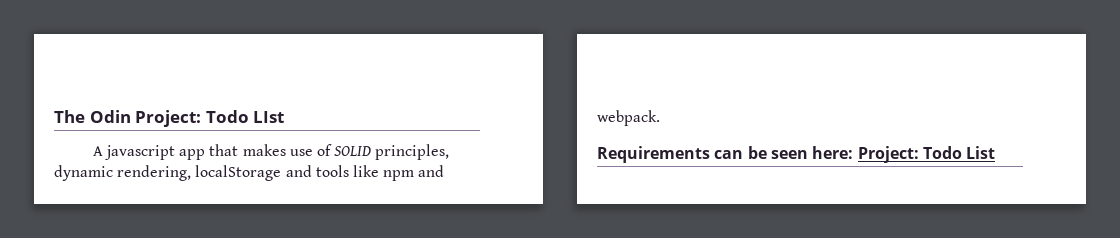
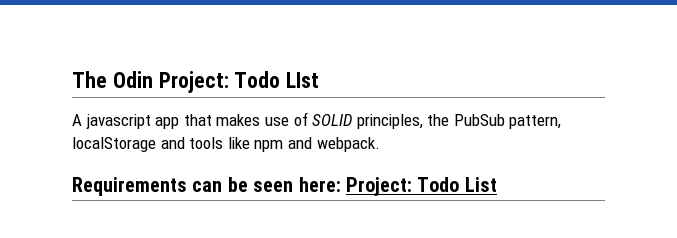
[54,165,192,181] dynamic rendering, -> [427,114,562,129] the PubSub pattern,

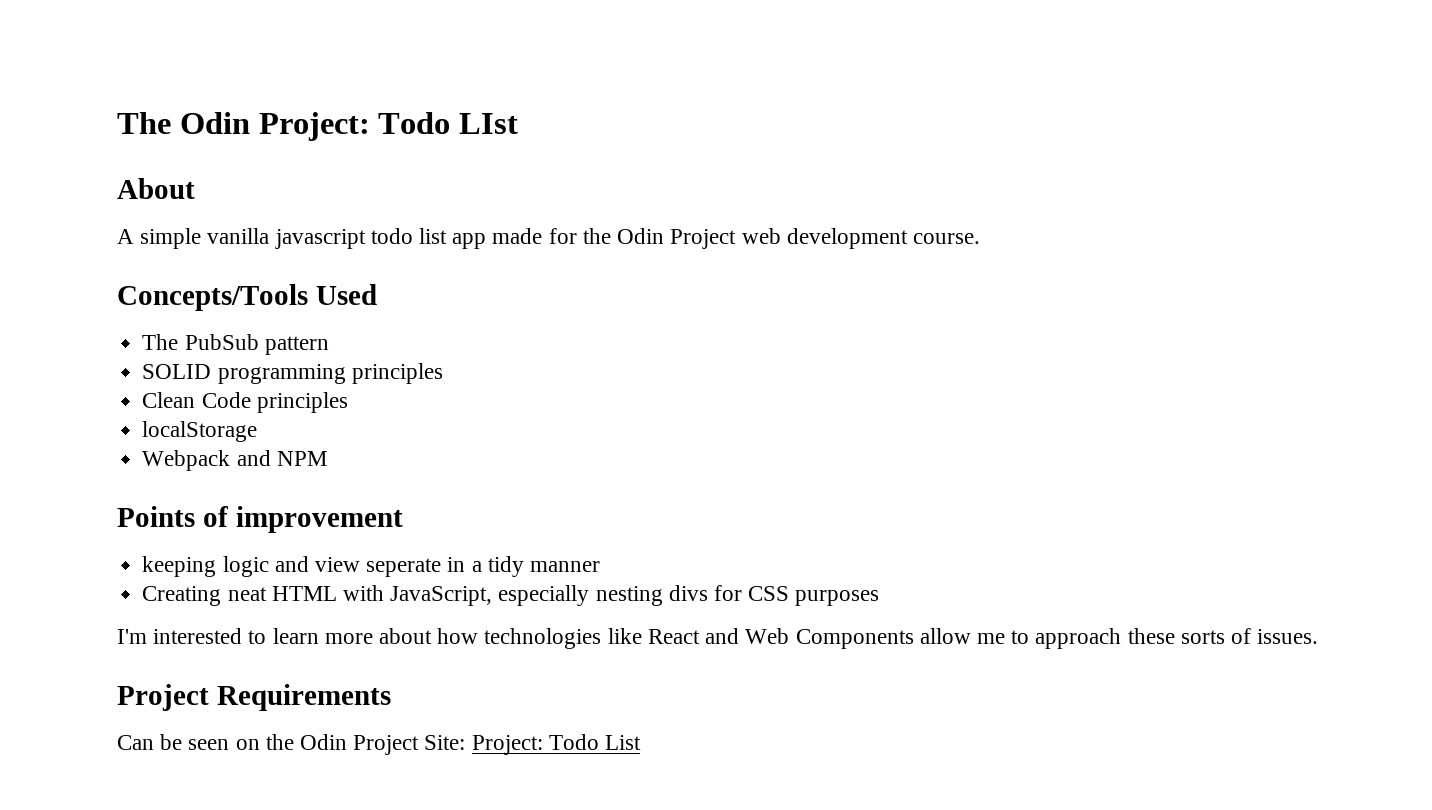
(320, 80) none -> [117,178,195,199] // About
[85,112,562,129] [72,137,380,152] javascript app that makes use of SOLID principles, the PubSub pattern, localStorage and tools like npm and webpack. // -> [140,228,980,249] [117,284,377,311] [142,334,329,355] [142,363,443,384] [142,392,348,413] [142,421,258,442] [142,450,327,471] [117,506,403,533] [142,556,600,577] [142,585,880,606] [117,628,1319,649] [117,684,209,711] simple vanilla javascript todo list app made for the Odin Project web development course. // Concepts/Tools Used // The PubSub pattern // SOLID programming principles // Clean Code principles // localStorage // Webpack and NPM // Points of improvement // keeping logic and view seperate in a tidy manner // Creating neat HTML with JavaScript, especially nesting divs for CSS purposes // I'm interested to learn more about how technologies like React and Web Components allow me to approach these sorts of issues. // Project
[192,181,223,192] can -> [117,735,154,750] // Can
[298,177,341,192] here: -> [235,734,466,755] on the Odin Project Site:

